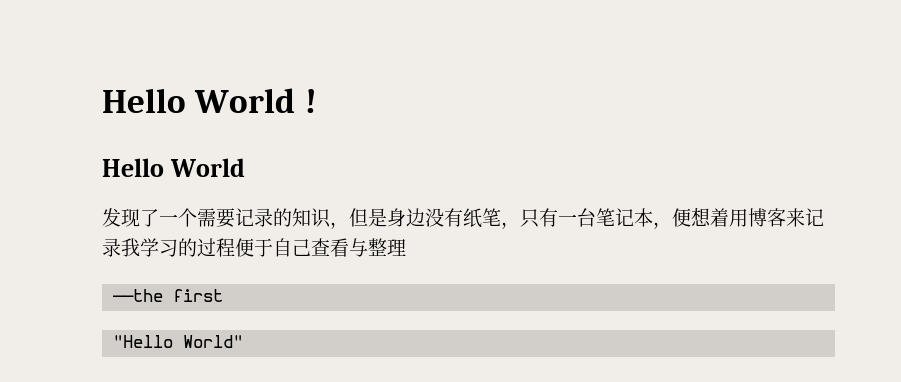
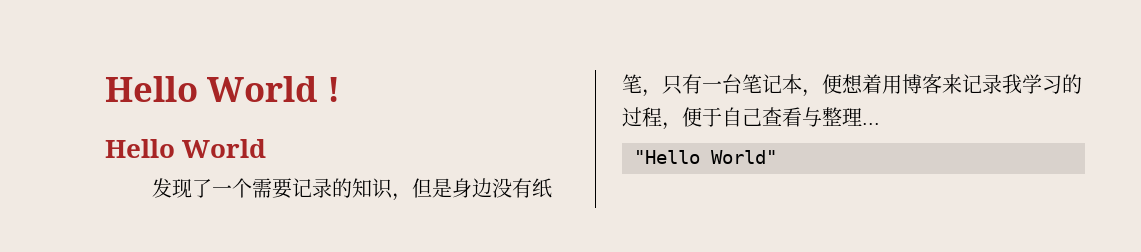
(235, 247) none -> [662,122,682,130] ，
[113,289,224,302] // ——the first -> [862,123,880,125] ...

